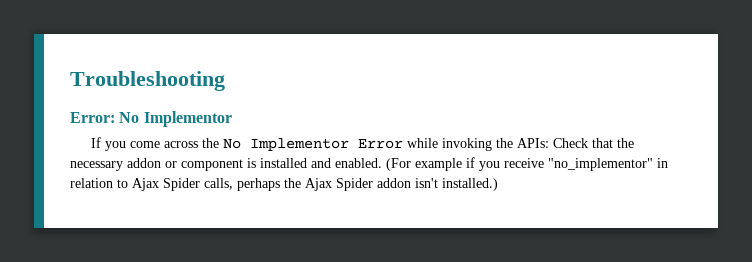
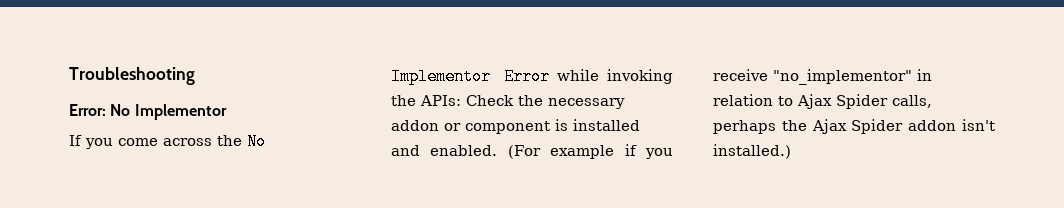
[591,138,613,148] that -> (514, 100) none

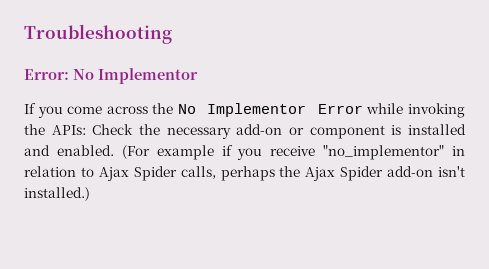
[391,120,439,131] addon -> [236,124,283,135] add-on
[908,120,957,131] addon -> [387,166,434,177] add-on

